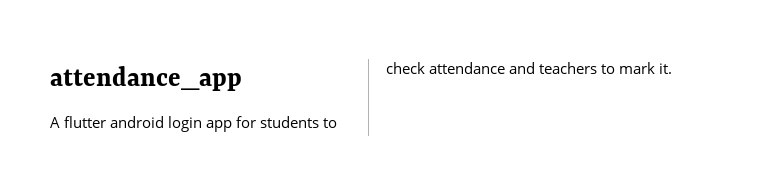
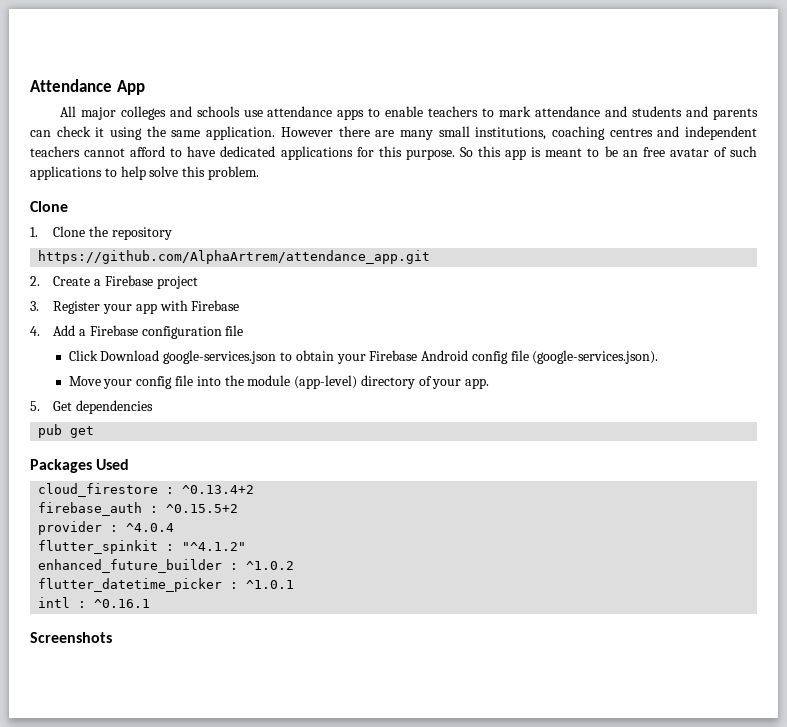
[50,66,242,91] [50,116,338,132] [386,62,673,74] attendance_app // A flutter android login app for students to check attendance and teachers to mark it. -> [30,79,145,95] [59,106,758,120] [30,126,757,140] [30,146,757,160] [30,166,259,180] [30,201,68,212] [30,226,172,240] [38,250,431,264] [30,275,198,289] [30,300,240,314] [30,325,244,339] [68,350,659,364] [68,375,490,389] [30,400,153,414] [38,424,95,438] [30,459,130,473] [38,483,255,497] [38,502,239,516] [38,521,175,535] [38,540,247,554] [38,559,295,573] [38,578,295,592] [38,597,151,608] [30,632,112,643] Attendance App // All major colleges and schools use attendance apps to enable teachers to mark attendance and students and parents can check it using the same application. However there are many small institutions, coaching centres and independent teachers cannot afford to have dedicated applications for this purpose. So this app is meant to be an free avatar of such applications to help solve this problem. // Clone // 1. Clone the repository // https://github.com/AlphaArtrem/attendance_app.git // 2. Create a Firebase project // 3. Register your app with Firebase // 4. Add a Firebase configuration file // Click Download google-services.json to obtain your Firebase Android config file (google-services.json). // Move your config file into the module (app-level) directory of your app. // 5. Get dependencies // pub get // Packages Used // cloud_firestore : ^0.13.4+2 // firebase_auth : ^0.15.5+2 // provider : ^4.0.4 // flutter_spinkit : "^4.1.2" // enhanced_future_builder : ^1.0.2 // flutter_datetime_picker : ^1.0.1 // intl : ^0.16.1 // Screenshots

